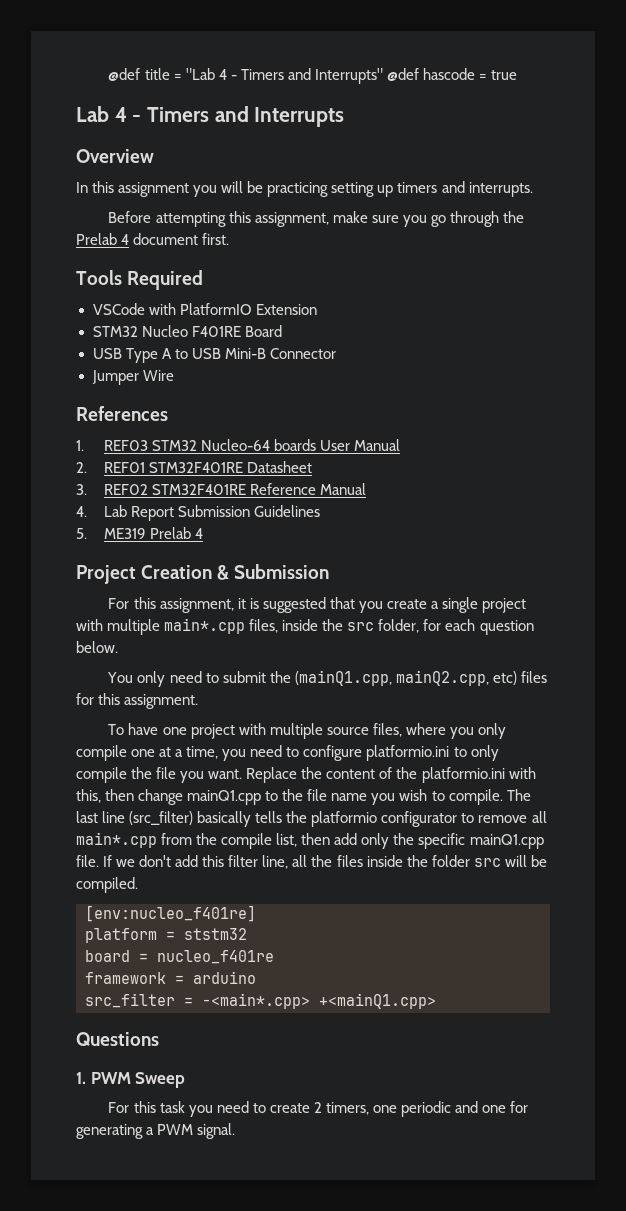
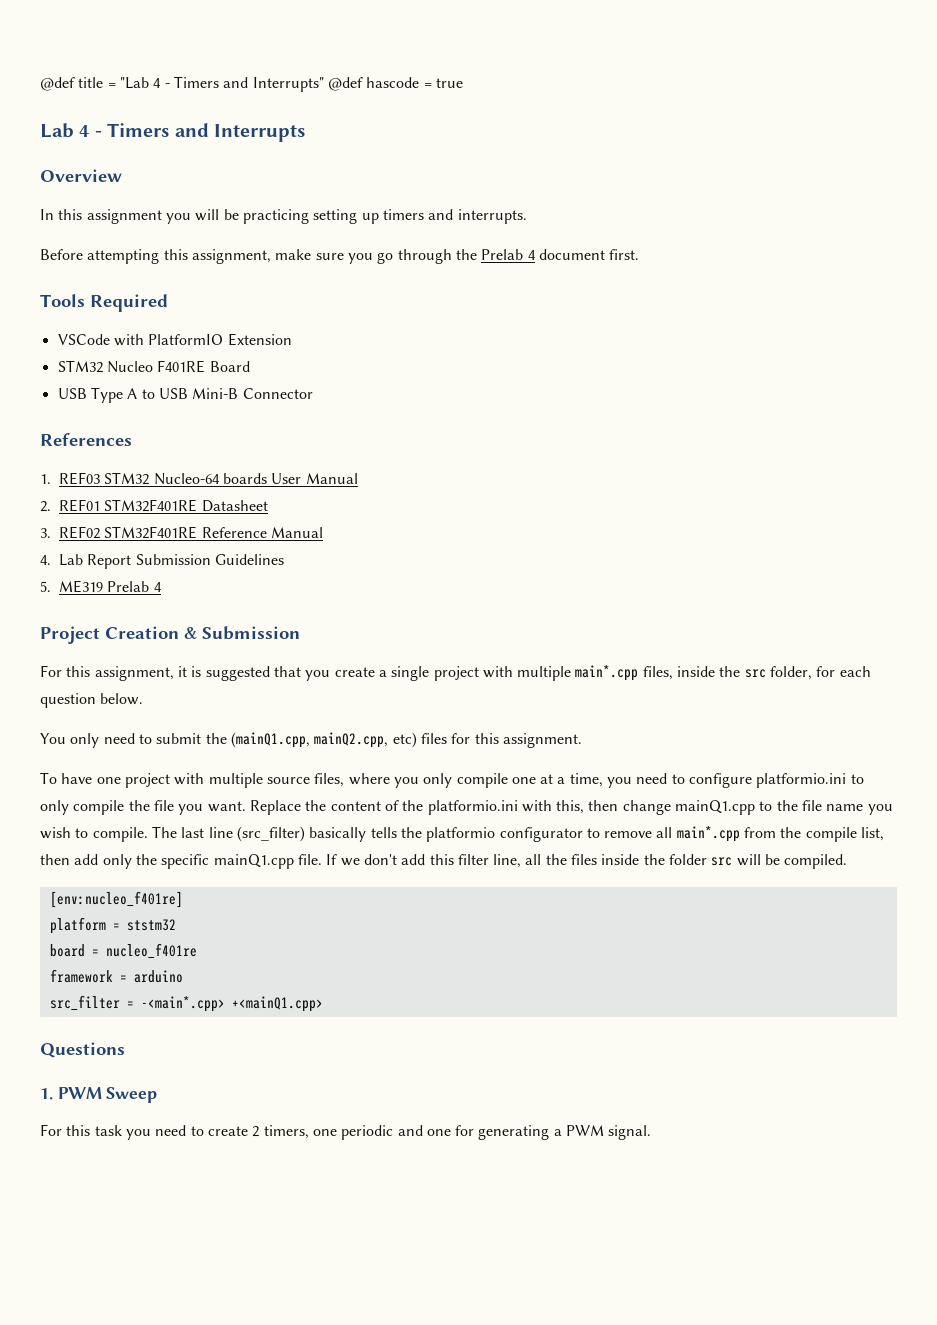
[91,370,174,385] // Jumper Wire -> (313, 393) none

